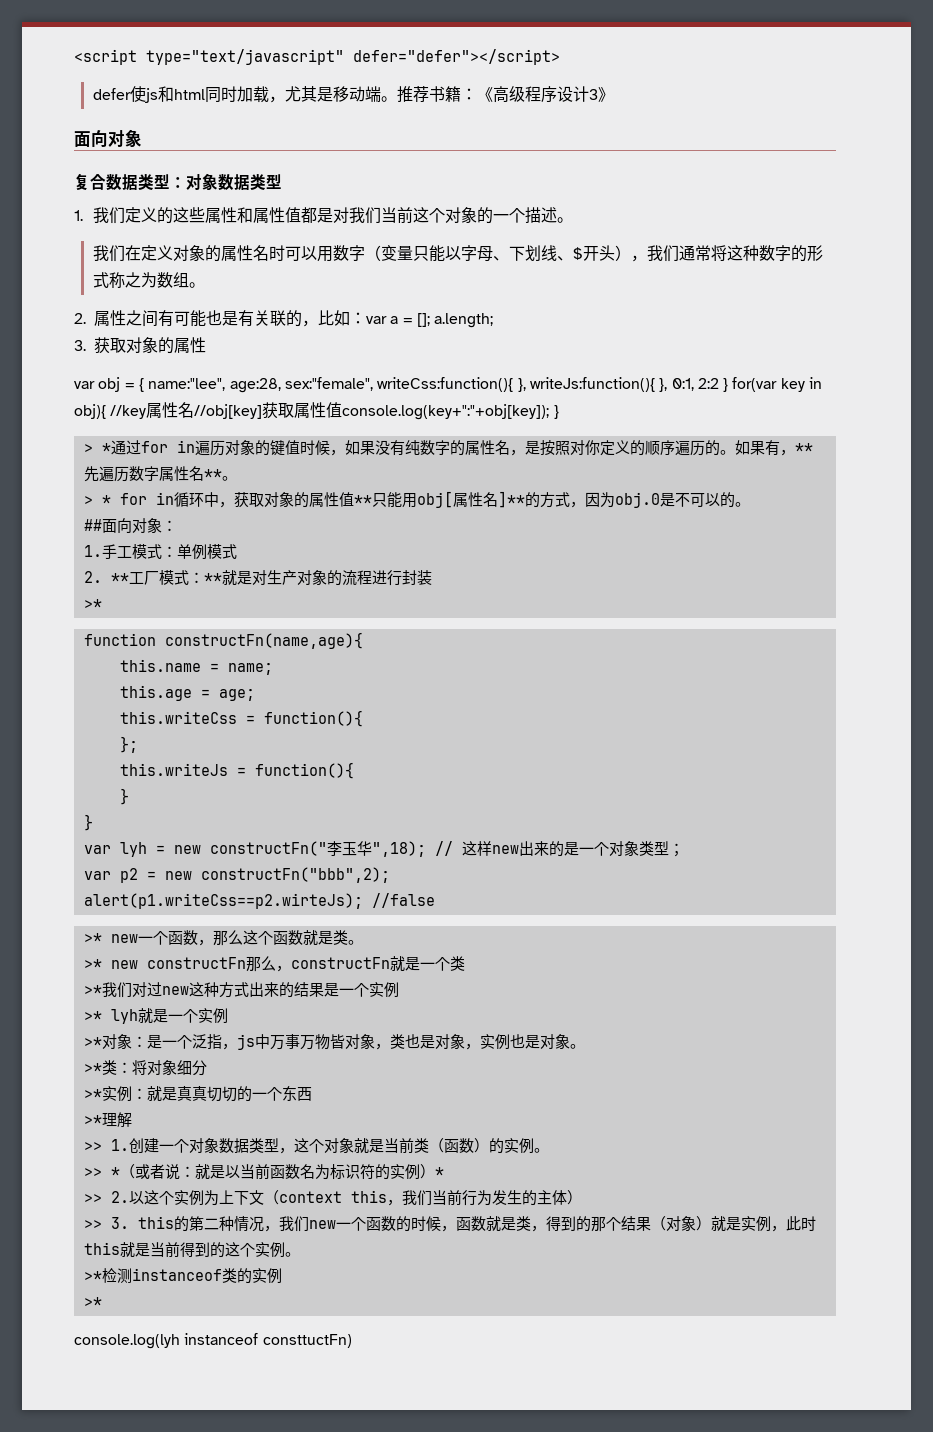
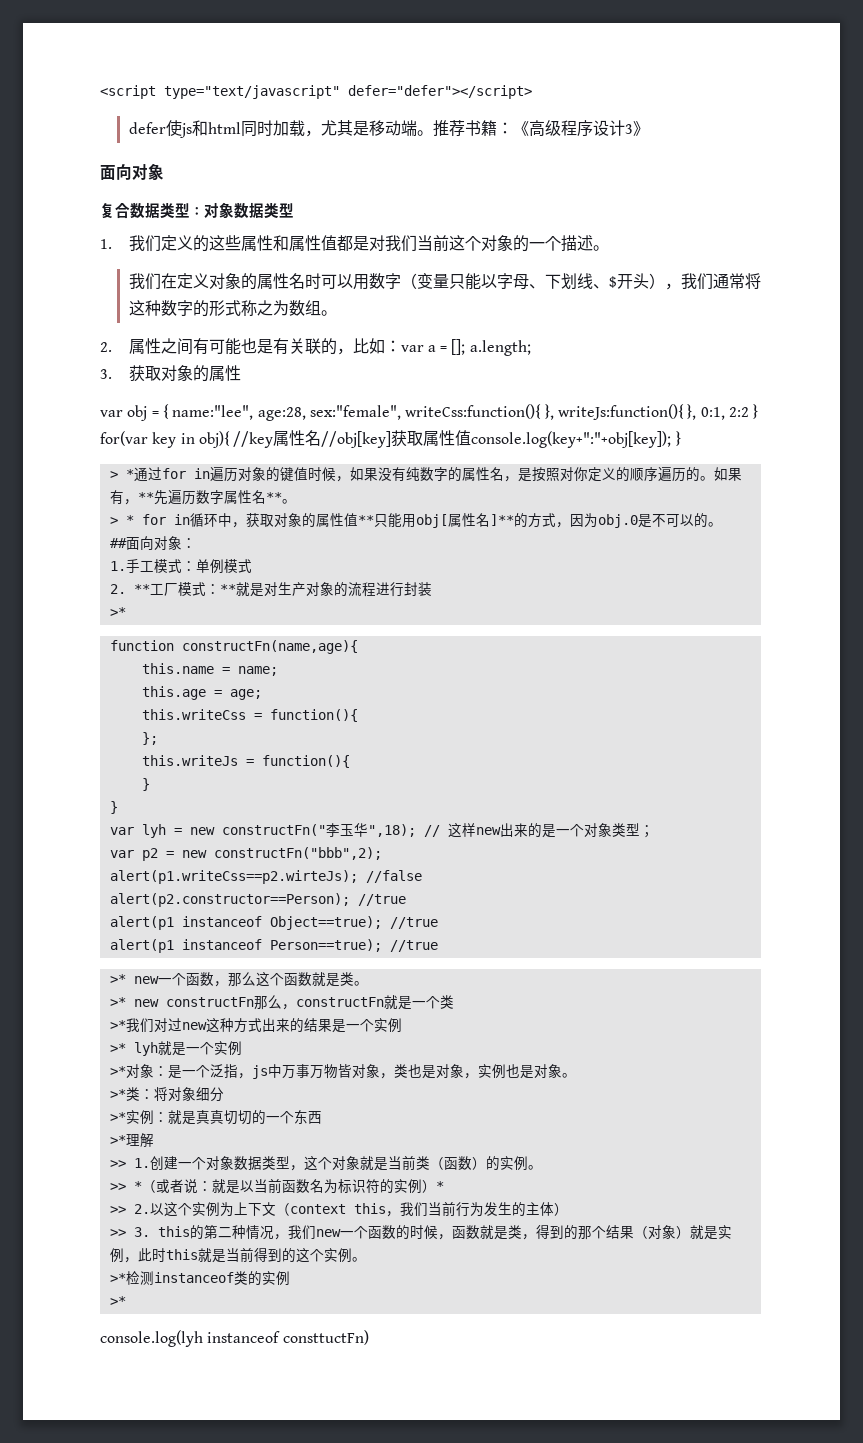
(435, 900) none -> [109,893,406,907] [109,916,438,930] [109,939,438,953] // alert(p2.constructor==Person); //true // alert(p1 instanceof Object==true); //true // alert(p1 instanceof Person==true); //true

